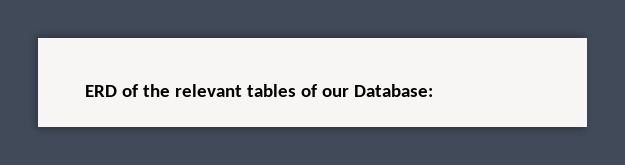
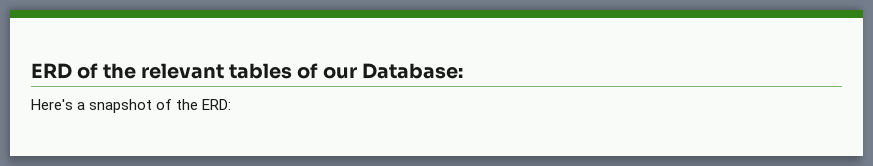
(433, 90) none -> [31,99,232,113] // Here's a snapshot of the ERD:

